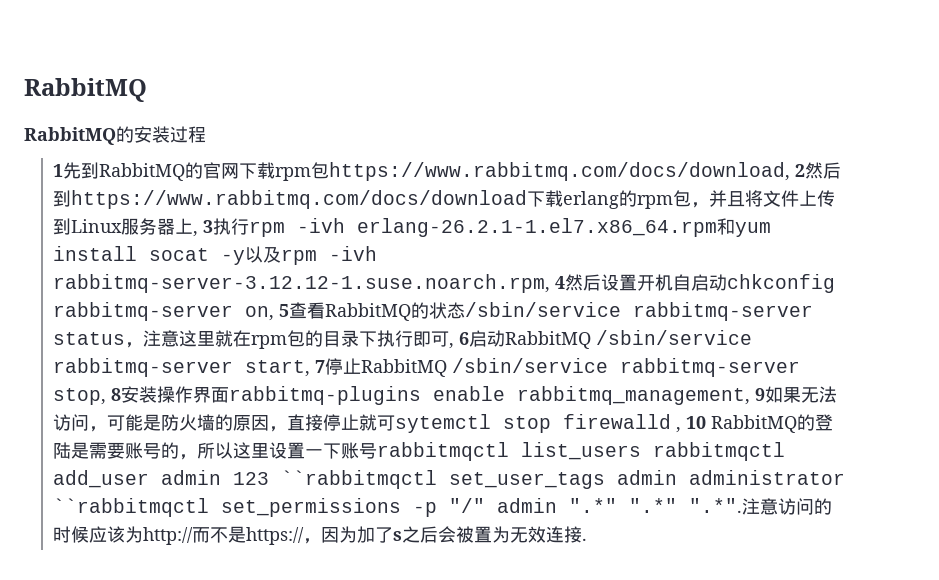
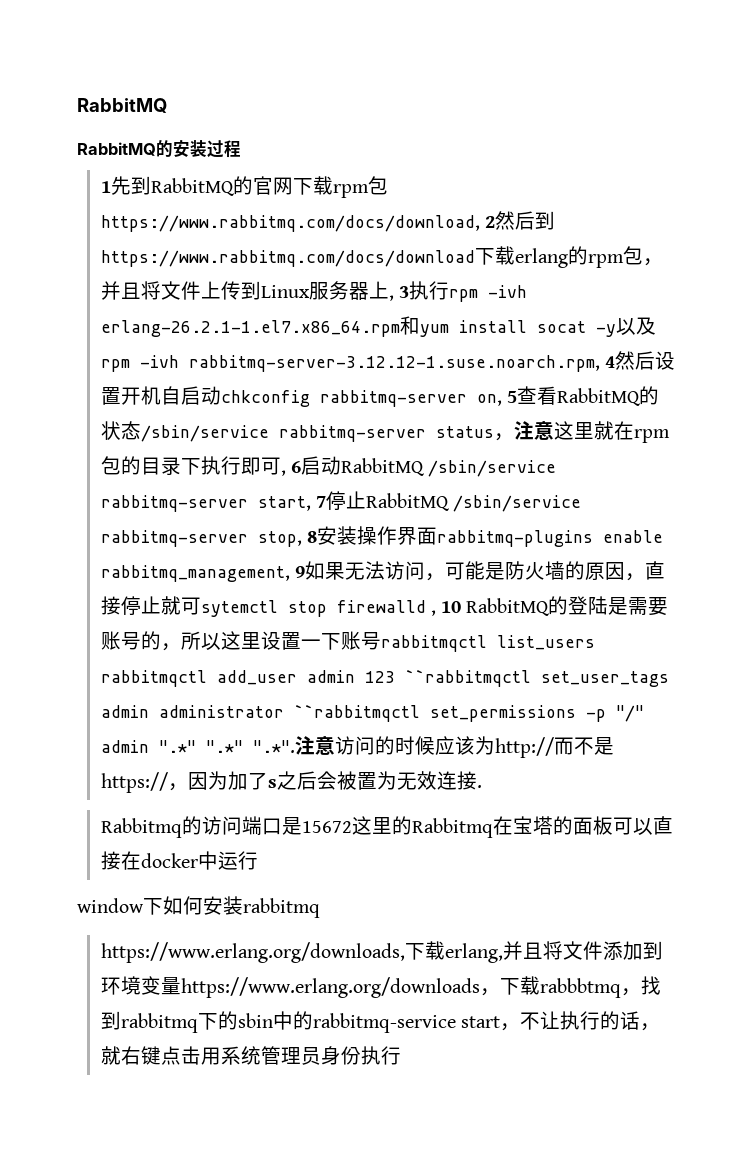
(588, 539) none -> [100,816,673,838] [100,851,258,870] [77,896,320,918] [100,941,663,963] [100,976,661,998] [100,1011,660,1033] [100,1046,401,1065] // Rabbitmq的访问端口是15672这里的Rabbitmq在宝塔的面板可以直接在docker中运行 // window下如何安装rabbitmq // https://www.erlang.org/downloads,下载erlang,并且将文件添加到环境变量https://www.erlang.org/downloads，下载rabbbtmq，找到rabbitmq下的sbin中的rabbitmq-service start，不让执行的话，就右键点击用系统管理员身份执行

